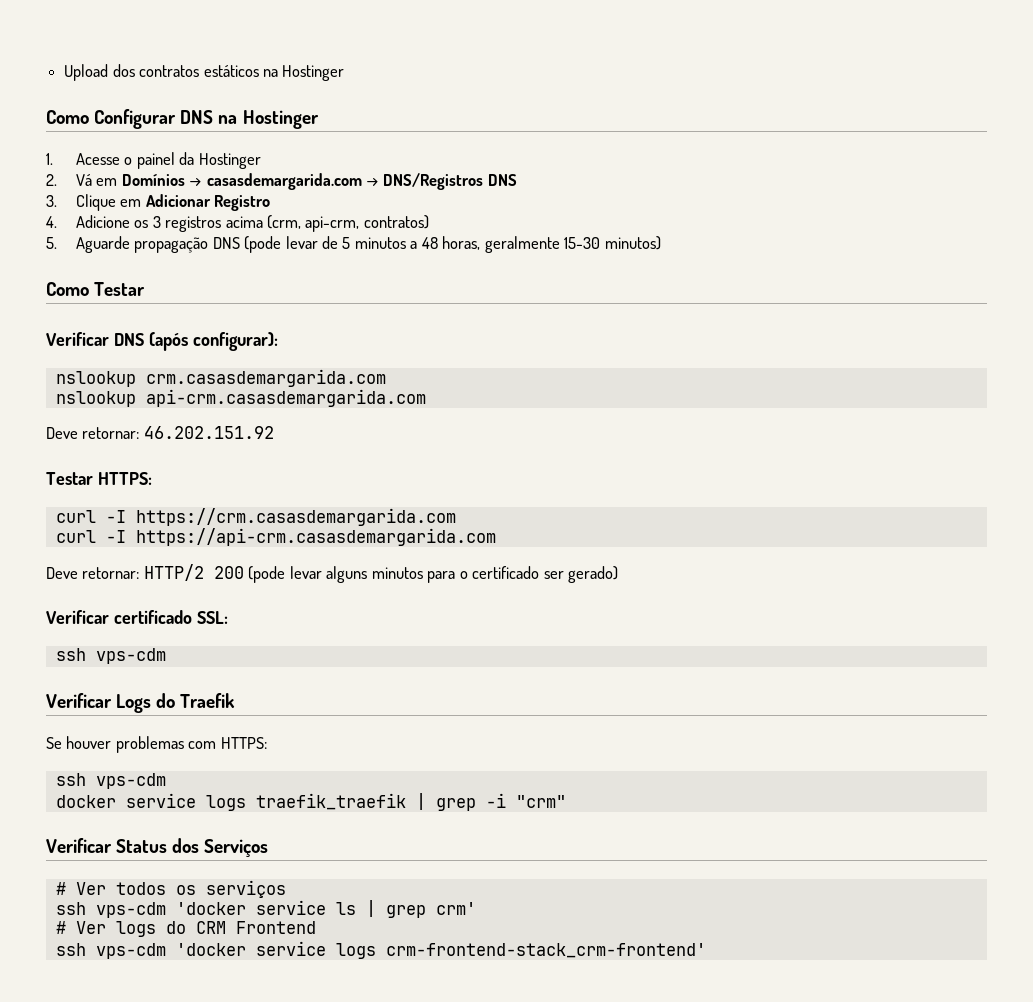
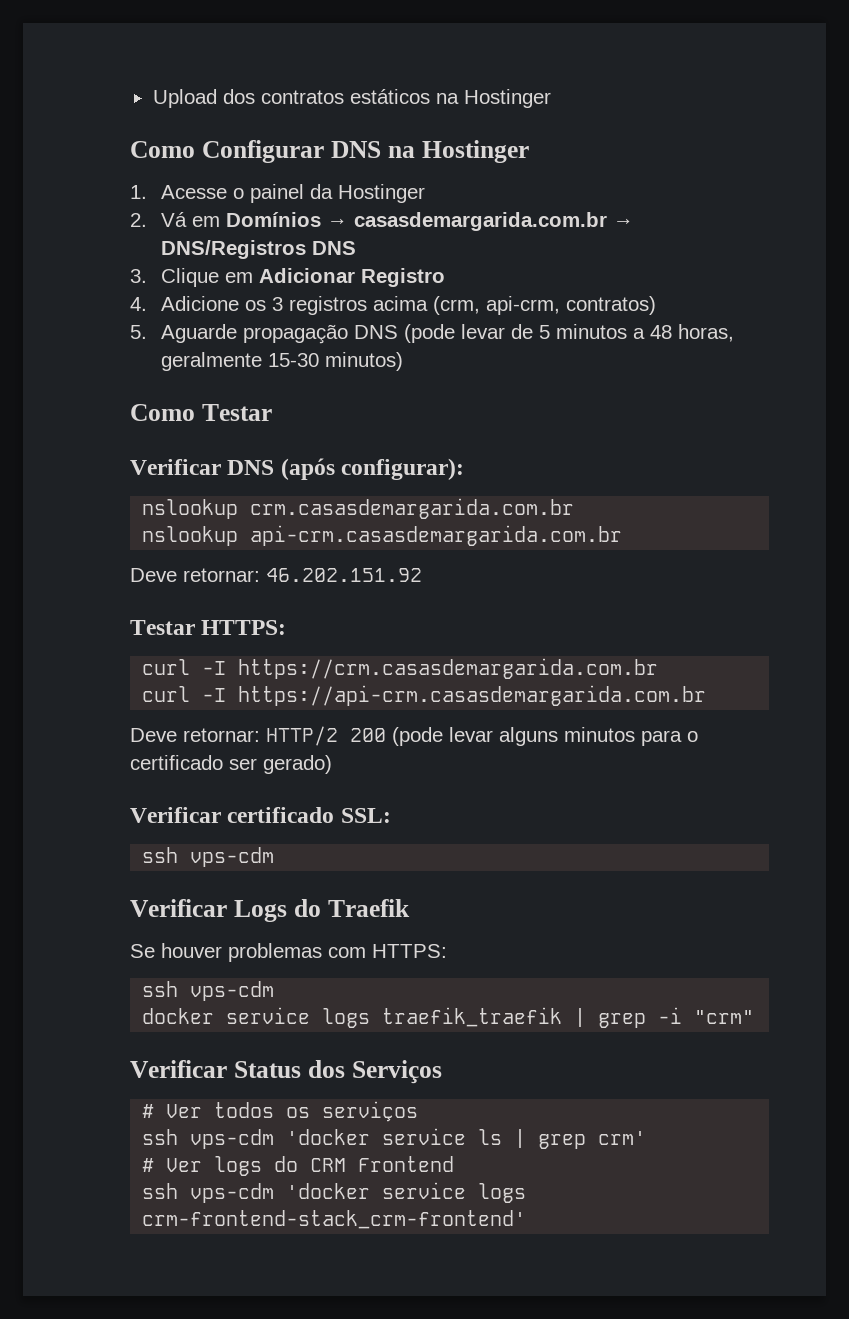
[206,173,362,190] casasdemargarida.com -> [353,212,607,231] casasdemargarida.com.br
[145,369,386,387] [55,389,426,407] crm.casasdemargarida.com // nslookup api-crm.casasdemargarida.com -> [250,498,575,519] [142,525,623,546] crm.casasdemargarida.com.br // nslookup api-crm.casasdemargarida.com.br
[135,508,456,526] [55,528,496,546] https://crm.casasdemargarida.com // curl -I https://api-crm.casasdemargarida.com -> [238,658,659,679] [142,685,707,706] https://crm.casasdemargarida.com.br // curl -I https://api-crm.casasdemargarida.com.br

